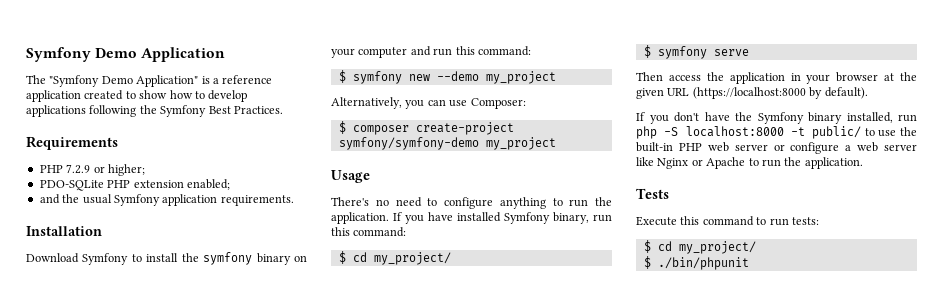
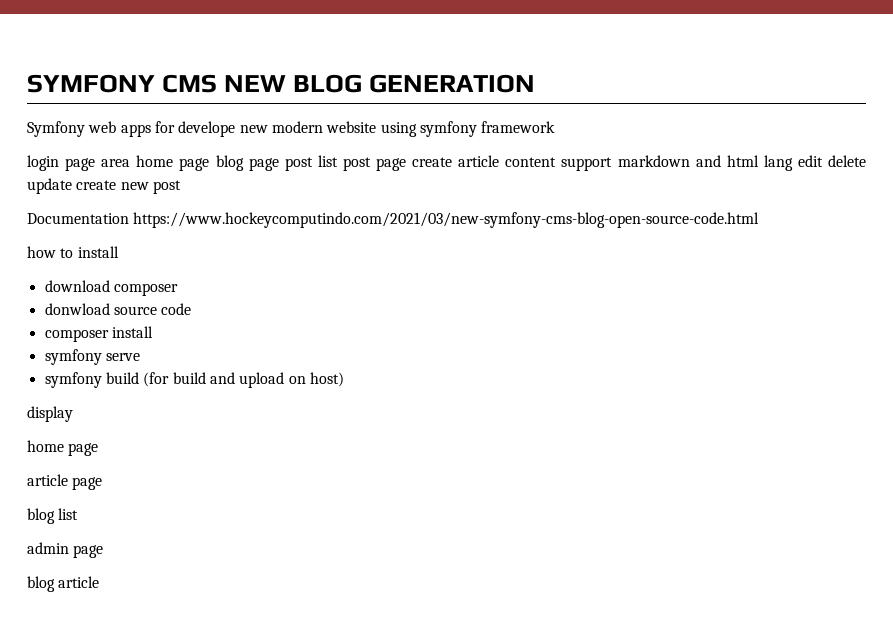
[26,47,226,62] [26,75,273,87] [26,90,248,102] [26,105,283,117] [26,136,118,150] [39,164,145,176] [39,179,230,191] [39,194,294,206] [26,226,102,236] [26,252,307,265] [331,46,531,58] [338,70,556,84] [331,97,526,109] [338,121,514,135] [338,137,556,150] [331,170,370,183] [331,197,612,209] [331,212,612,224] [331,227,407,237] [338,251,451,265] [643,45,749,59] [636,72,917,84] [636,87,868,99] [636,112,917,124] [636,126,917,139] [636,142,917,154] [636,157,863,169] [636,188,669,199] [636,216,819,226] [643,240,756,254] [643,256,749,270] Symfony Demo Application // The "Symfony Demo Application" is a reference application created to show how to develop applications following the Symfony Best Practices. // Requirements // PHP 7.2.9 or higher; // PDO-SQLite PHP extension enabled; // and the usual Symfony application requirements. // Installation // Download Symfony to install the symfony binary on your computer and run this command: // $ symfony new --demo my_project // Alternatively, you can use Composer: // $ composer create-project symfony/symfony-demo my_project // Usage // There's no need to configure anything to run the application. If you have installed Symfony binary, run this command: // $ cd my_project/ // $ symfony serve // Then access the application in your browser at the given URL (https://localhost:8000 by default). // If you don't have the Symfony binary installed, run php -S localhost:8000 -t public/ to use the built-in PHP web server or configure a web server like Nginx or Apache to run the application. // Tests // Execute this command to run tests: // $ cd my_project/ // $ ./bin/phpunit -> [27,74,536,93] [27,121,556,137] [27,155,867,171] [27,178,181,194] [27,212,760,228] [27,246,119,258] [44,280,178,296] [44,303,192,315] [44,326,153,342] [44,349,140,365] [44,372,344,388] [27,406,73,422] [27,440,99,456] [27,474,103,490] [27,508,79,524] [27,542,104,558] [27,576,100,592] SYMFONY CMS NEW BLOG GENERATION // Symfony web apps for develope new modern website using symfony framework // login page area home page blog page post list post page create article content support markdown and html lang edit delete update create new post // Documentation https://www.hockeycomputindo.com/2021/03/new-symfony-cms-blog-open-source-code.html // how to install // download composer // donwload source code // composer install // symfony serve // symfony build (for build and upload on host) // display // home page // article page // blog list // admin page // blog article

